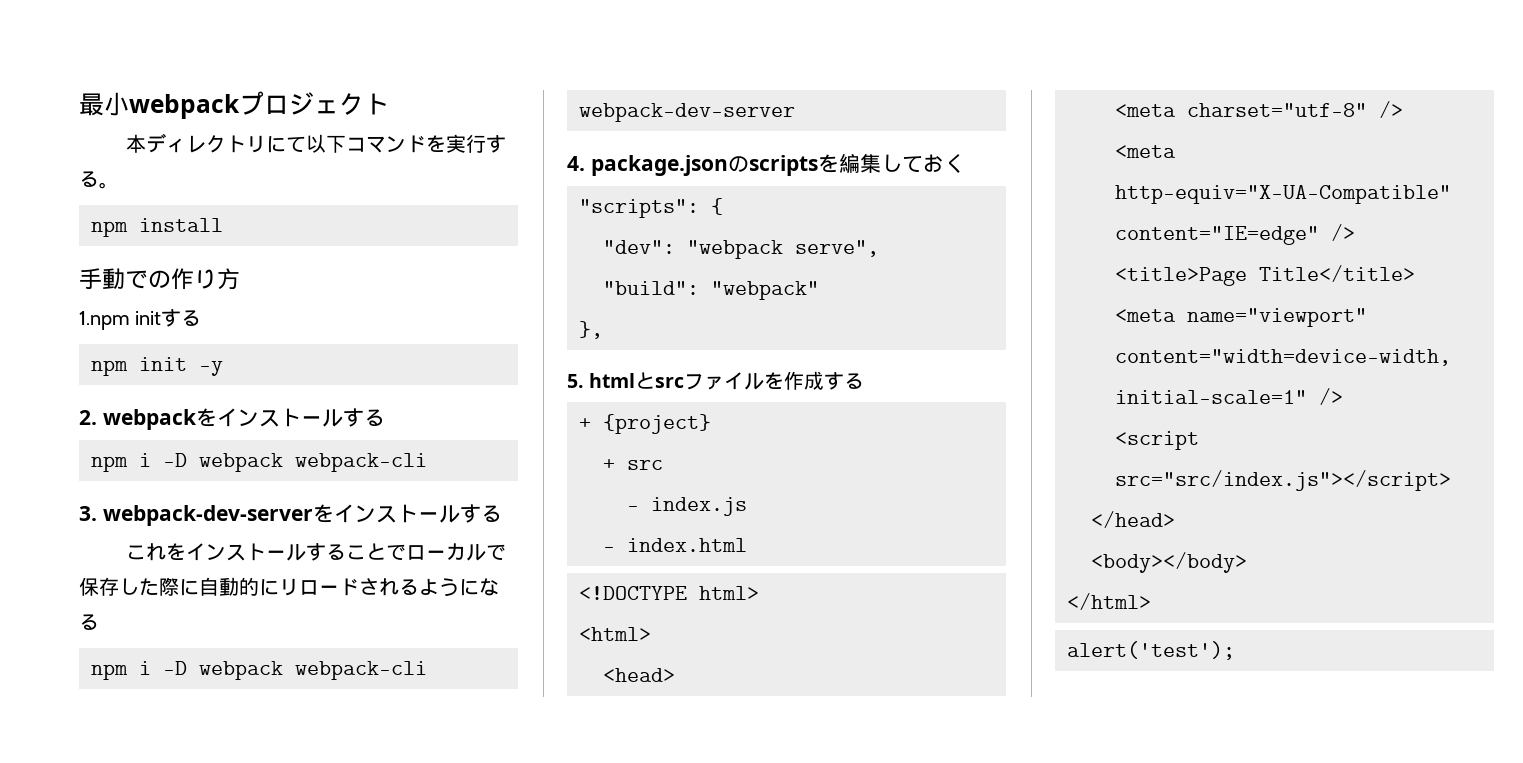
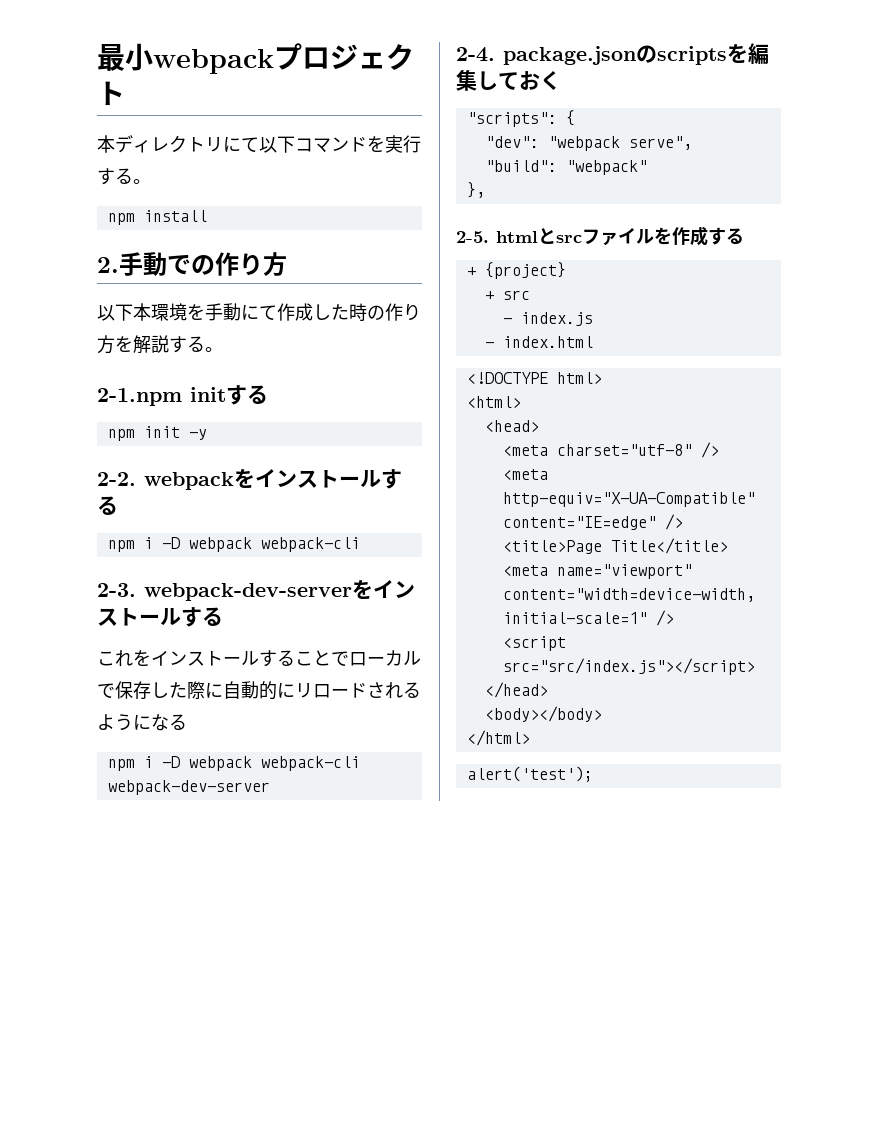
(223, 225) none -> [97,257,119,273] 2.
[79,311,130,330] 1.npm -> [97,303,421,321] [97,335,223,354] [97,388,182,406] 以下本環境を手動にて作成した時の作り方を解説する。 // 2-1.npm
[79,410,97,425] 2. -> [97,472,136,486] 2-2.
[79,506,97,521] 3. -> [97,583,136,597] 2-3.
[567,156,585,171] 4. -> [456,47,495,62] 2-4.
[567,374,584,388] 5. -> [456,231,489,243] 2-5.

